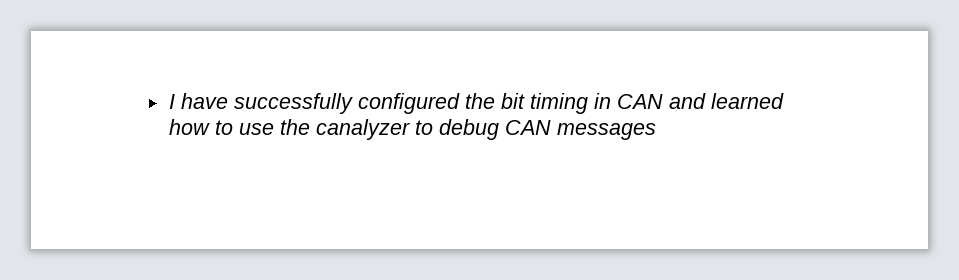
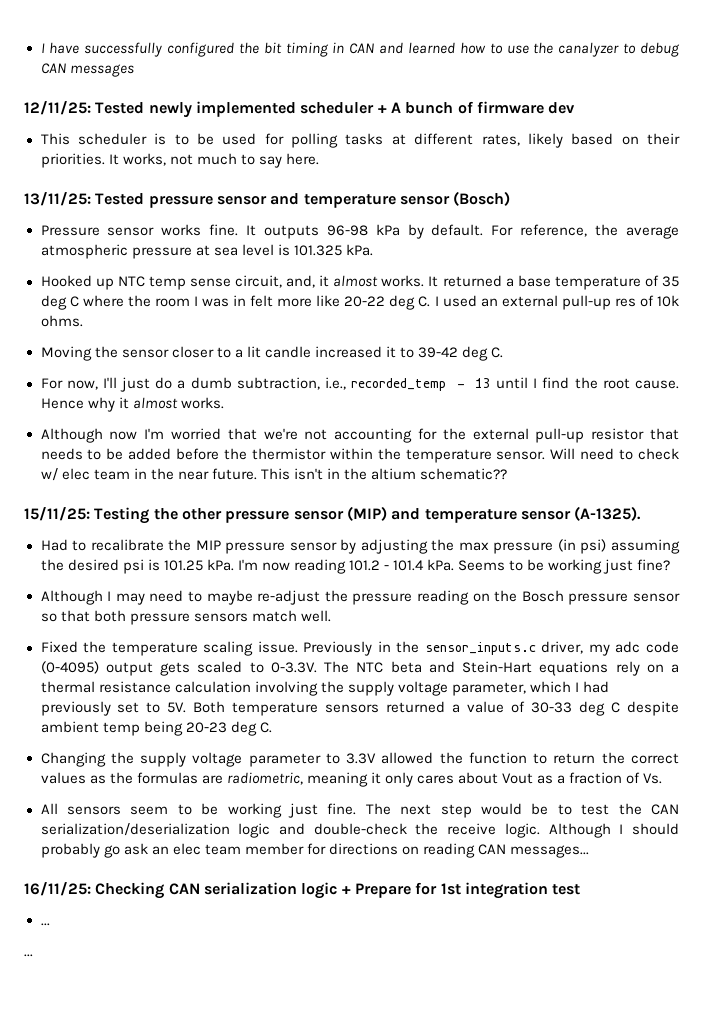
(656, 131) none -> [24,101,576,118] [40,133,681,148] [40,153,319,168] [24,191,511,208] [40,224,679,239] [40,244,373,259] [40,275,679,290] [40,295,679,310] [40,315,83,327] [40,346,504,361] [40,377,679,392] [40,397,224,412] [40,428,679,443] [40,448,679,463] [40,468,508,481] [24,506,642,524] [40,539,681,554] [40,559,671,574] [40,590,681,605] [40,610,331,625] [40,641,679,656] [40,661,679,676] [40,681,609,696] [40,701,679,716] [40,721,272,736] [40,752,679,767] [40,772,663,787] [40,803,679,818] [40,823,680,838] [40,843,590,858] [24,882,581,899] [40,923,50,926] [24,954,33,957] // 12/11/25: Tested newly implemented scheduler + A bunch of firmware dev // This scheduler is to be used for polling tasks at different rates, likely based on their priorities. It works, not much to say here. // 13/11/25: Tested pressure sensor and temperature sensor (Bosch) // Pressure sensor works fine. It outputs 96-98 kPa by default. For reference, the average atmospheric pressure at sea level is 101.325 kPa. // Hooked up NTC temp sense circuit, and, it almost works. It returned a base temperature of 35 deg C where the room I was in felt more like 20-22 deg C. I used an external pull-up res of 10k ohms. // Moving the sensor closer to a lit candle increased it to 39-42 deg C. // For now, I'll just do a dumb subtraction, i.e., recorded_temp - 13 until I find the root cause. Hence why it almost works. // Although now I'm worried that we're not accounting for the external pull-up resistor that needs to be added before the thermistor within the temperature sensor. Will need to check w/ elec team in the near future. This isn't in the altium schematic?? // 15/11/25: Testing the other pressure sensor (MIP) and temperature sensor (A-1325). // Had to recalibrate the MIP pressure sensor by adjusting the max pressure (in psi) assuming the desired psi is 101.25 kPa. I'm now reading 101.2 - 101.4 kPa. Seems to be working just fine? // Although I may need to maybe re-adjust the pressure reading on the Bosch pressure sensor so that both pressure sensors match well. // Fixed the temperature scaling issue. Previously in the sensor_inputs.c driver, my adc code (0-4095) output gets scaled to 0-3.3V. The NTC beta and Stein-Hart equations rely on a thermal resistance calculation involving the supply voltage parameter, which I had previously set to 5V. Both temperature sensors returned a value of 30-33 deg C despite ambient temp being 20-23 deg C. // Changing the supply voltage parameter to 3.3V allowed the function to return the correct values as the formulas are radiometric, meaning it only cares about Vout as a fraction of Vs. // All sensors seem to be working just fine. The next step would be to test the CAN serialization/deserialization logic and double-check the receive logic. Although I should probably go ask an elec team member for directions on reading CAN messages... // 16/11/25: Checking CAN serialization logic + Prepare for 1st integration test // ... // ...

